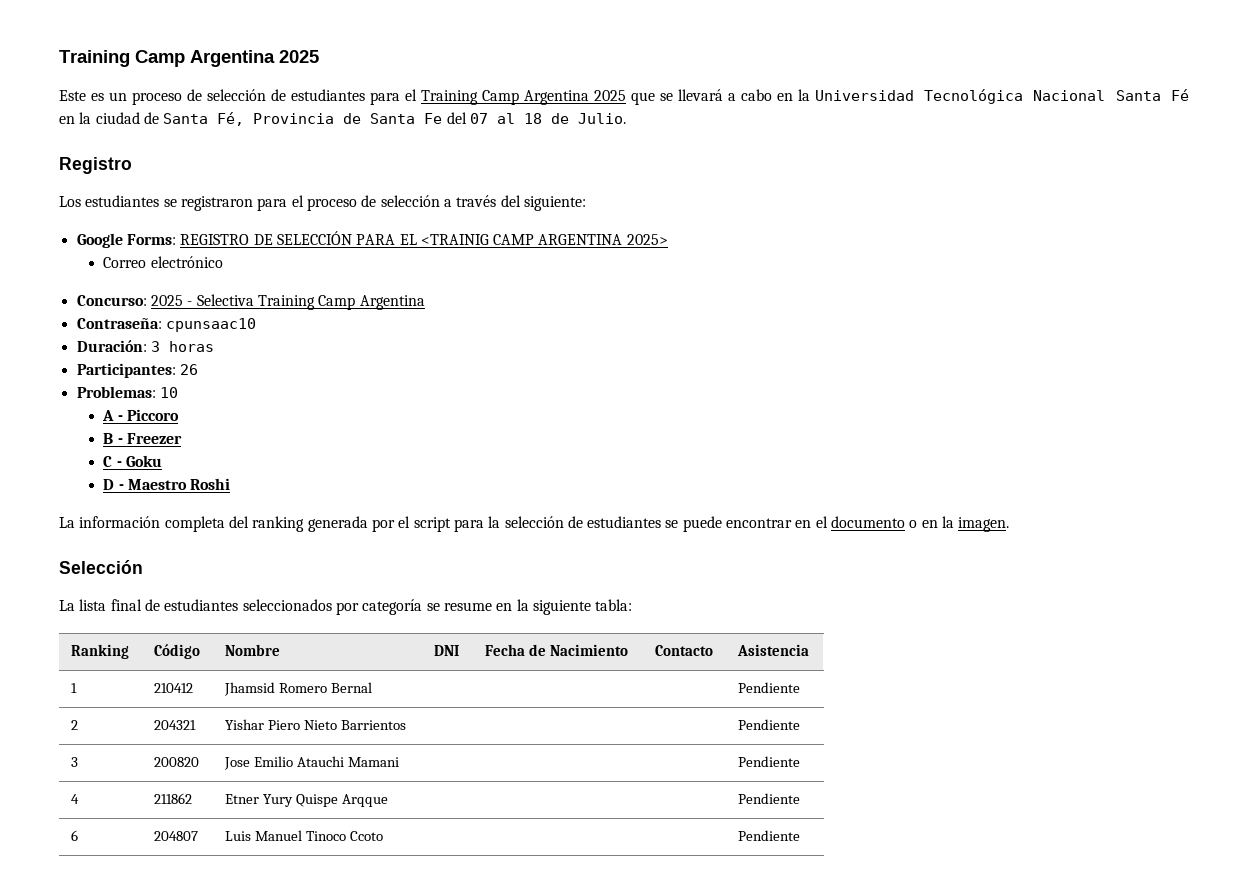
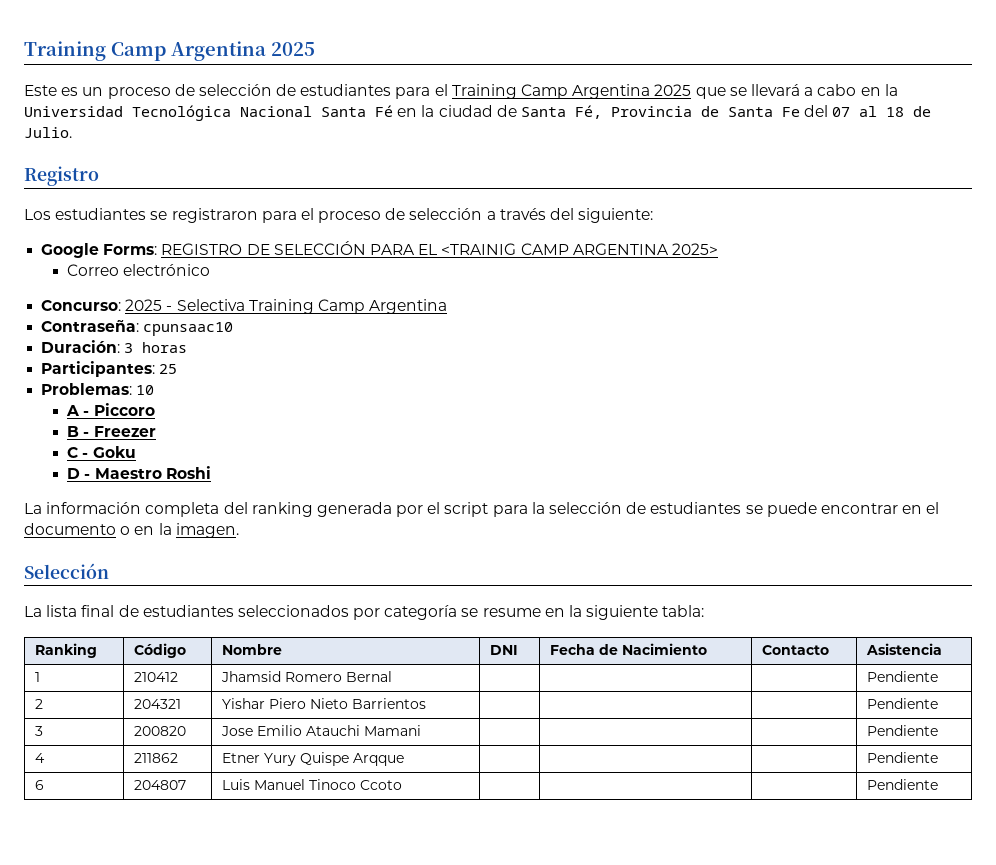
[179,364,198,375] 26 -> [159,364,178,374] 25

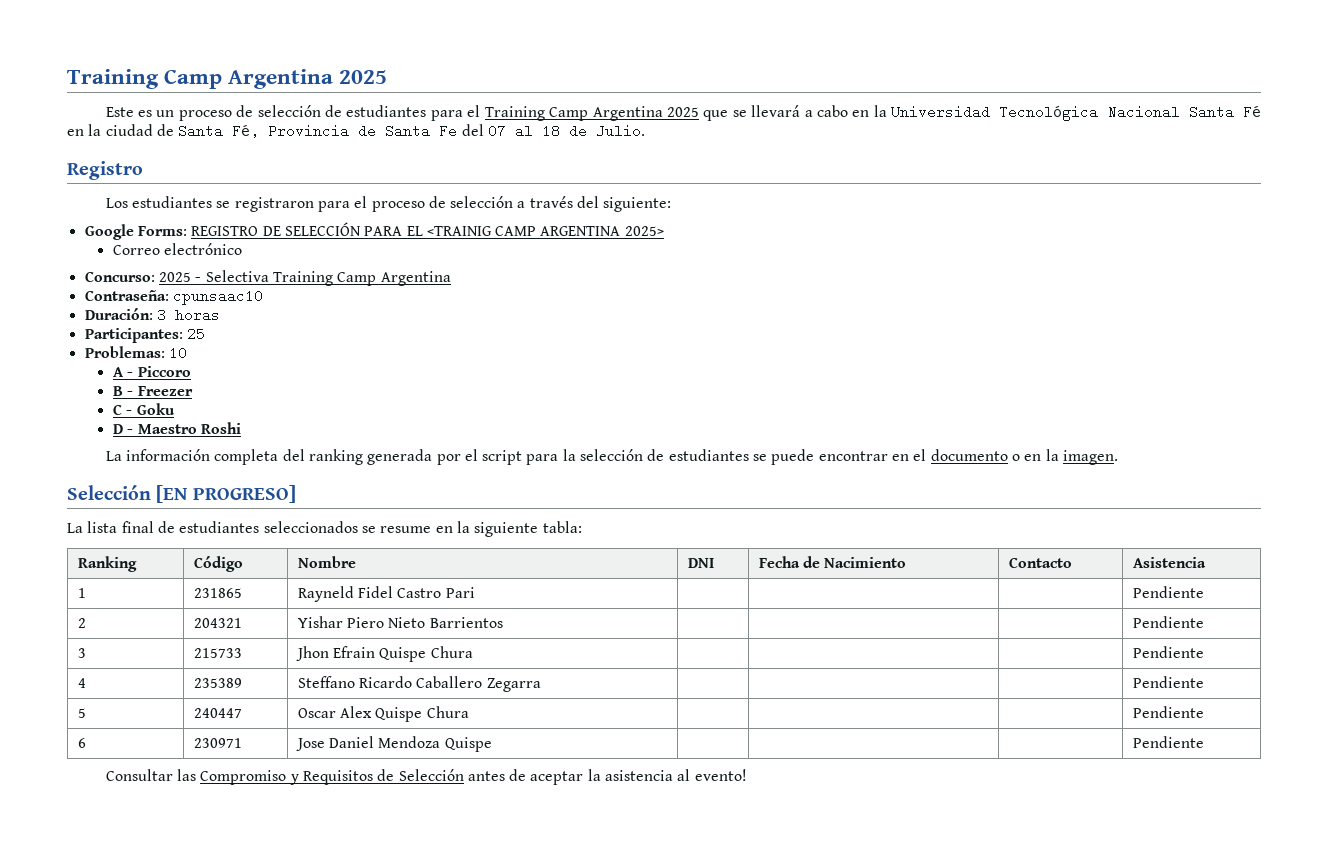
(109, 571) none -> [156,485,296,503] [EN PROGRESO]
[353,605,458,620] por categoría -> (358, 527) none
[134,672,179,682] [221,671,393,682] 210412 | Jhamsid Romero Bernal -> [193,588,242,598] [297,586,475,602] 231865 | Rayneld Fidel Castro Pari
[134,726,187,736] [221,725,422,736] [867,725,939,736] [35,753,46,763] [134,753,179,763] [222,752,405,766] [867,752,939,763] [35,780,45,790] [134,780,187,790] [222,779,403,790] [867,779,939,790] 200820 | Jose Emilio Atauchi Mamani | | | | Pendiente // 4 | 211862 | Etner Yury Quispe Arqque | | | | Pendiente // 6 | 204807 | Luis Manuel Tinoco Ccoto | | | | Pendiente -> [193,648,242,658] [295,646,473,662] [1132,646,1204,658] [77,678,86,688] [193,678,242,688] [297,676,541,692] [1132,676,1204,688] [77,708,86,718] [193,708,242,718] [297,706,469,722] [1132,706,1204,718] [77,738,86,748] [193,738,242,748] [295,736,492,752] [1132,736,1204,748] [105,769,747,785] 215733 | Jhon Efrain Quispe Chura | | | | Pendiente // 4 | 235389 | Steffano Ricardo Caballero Zegarra | | | | Pendiente // 5 | 240447 | Oscar Alex Quispe Chura | | | | Pendiente // 6 | 230971 | Jose Daniel Mendoza Quispe | | | | Pendiente // Consultar las Compromiso y Requisitos de Selección antes de aceptar la asistencia al evento!

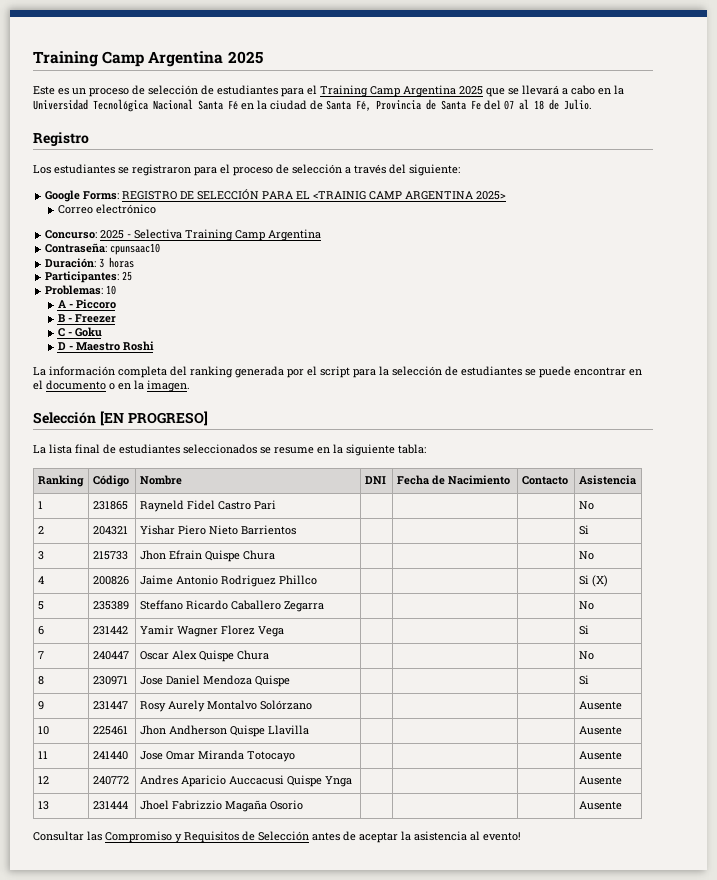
[1132,586,1204,598] Pendiente -> [578,501,594,510] No
[1132,616,1204,628] Pendiente -> [578,525,589,535] Si
[1132,646,1204,658] Pendiente -> [578,551,594,560] No
(86, 683) none -> [92,576,129,585] [139,575,317,587] [578,575,608,587] [37,601,44,610] | 200826 | Jaime Antonio Rodriguez Phillco | | | | Si (X) // 5
[1132,676,1204,688] [77,708,86,718] Pendiente // 5 -> [578,601,594,610] [37,626,44,635] [92,626,128,635] [139,625,284,637] [578,625,589,635] [37,651,44,659] No // 6 | 231442 | Yamir Wagner Florez Vega | | | | Si // 7
[1132,706,1204,718] [77,738,86,748] Pendiente // 6 -> [578,651,594,660] [37,676,44,685] No // 8
[1132,736,1204,748] Pendiente -> [578,675,589,685] [37,701,44,710] [92,701,128,710] [139,700,312,712] [578,701,622,710] [37,726,49,735] [92,726,128,735] [139,725,309,737] [578,726,622,735] [37,751,48,759] [92,751,128,760] [139,750,295,762] [578,751,622,760] [37,776,49,784] [92,776,129,785] [139,775,352,787] [578,776,622,785] [37,801,49,810] [92,801,128,810] [139,800,303,812] [578,801,622,810] Si // 9 | 231447 | Rosy Aurely Montalvo Solórzano | | | | Ausente // 10 | 225461 | Jhon Andherson Quispe Llavilla | | | | Ausente // 11 | 241440 | Jose Omar Miranda Totocayo | | | | Ausente // 12 | 240772 | Andres Aparicio Auccacusi Quispe Ynga | | | | Ausente // 13 | 231444 | Jhoel Fabrizzio Magaña Osorio | | | | Ausente

